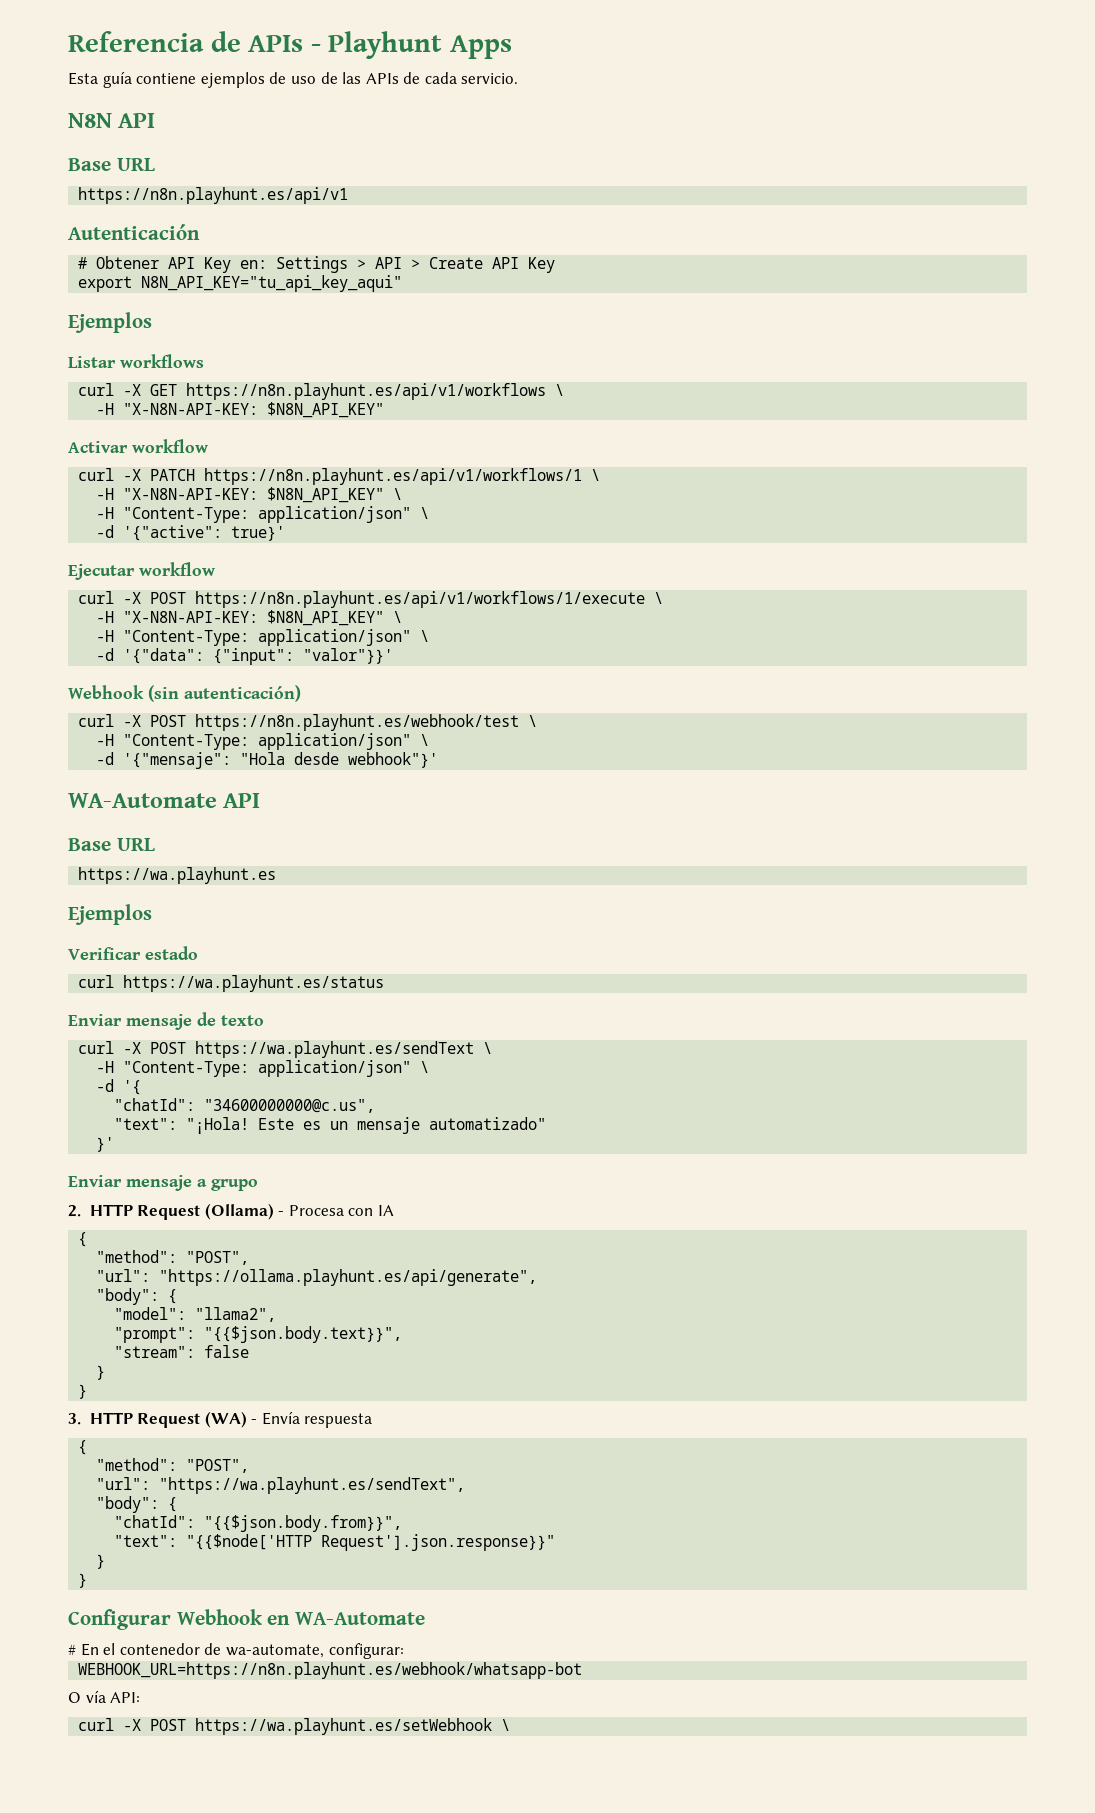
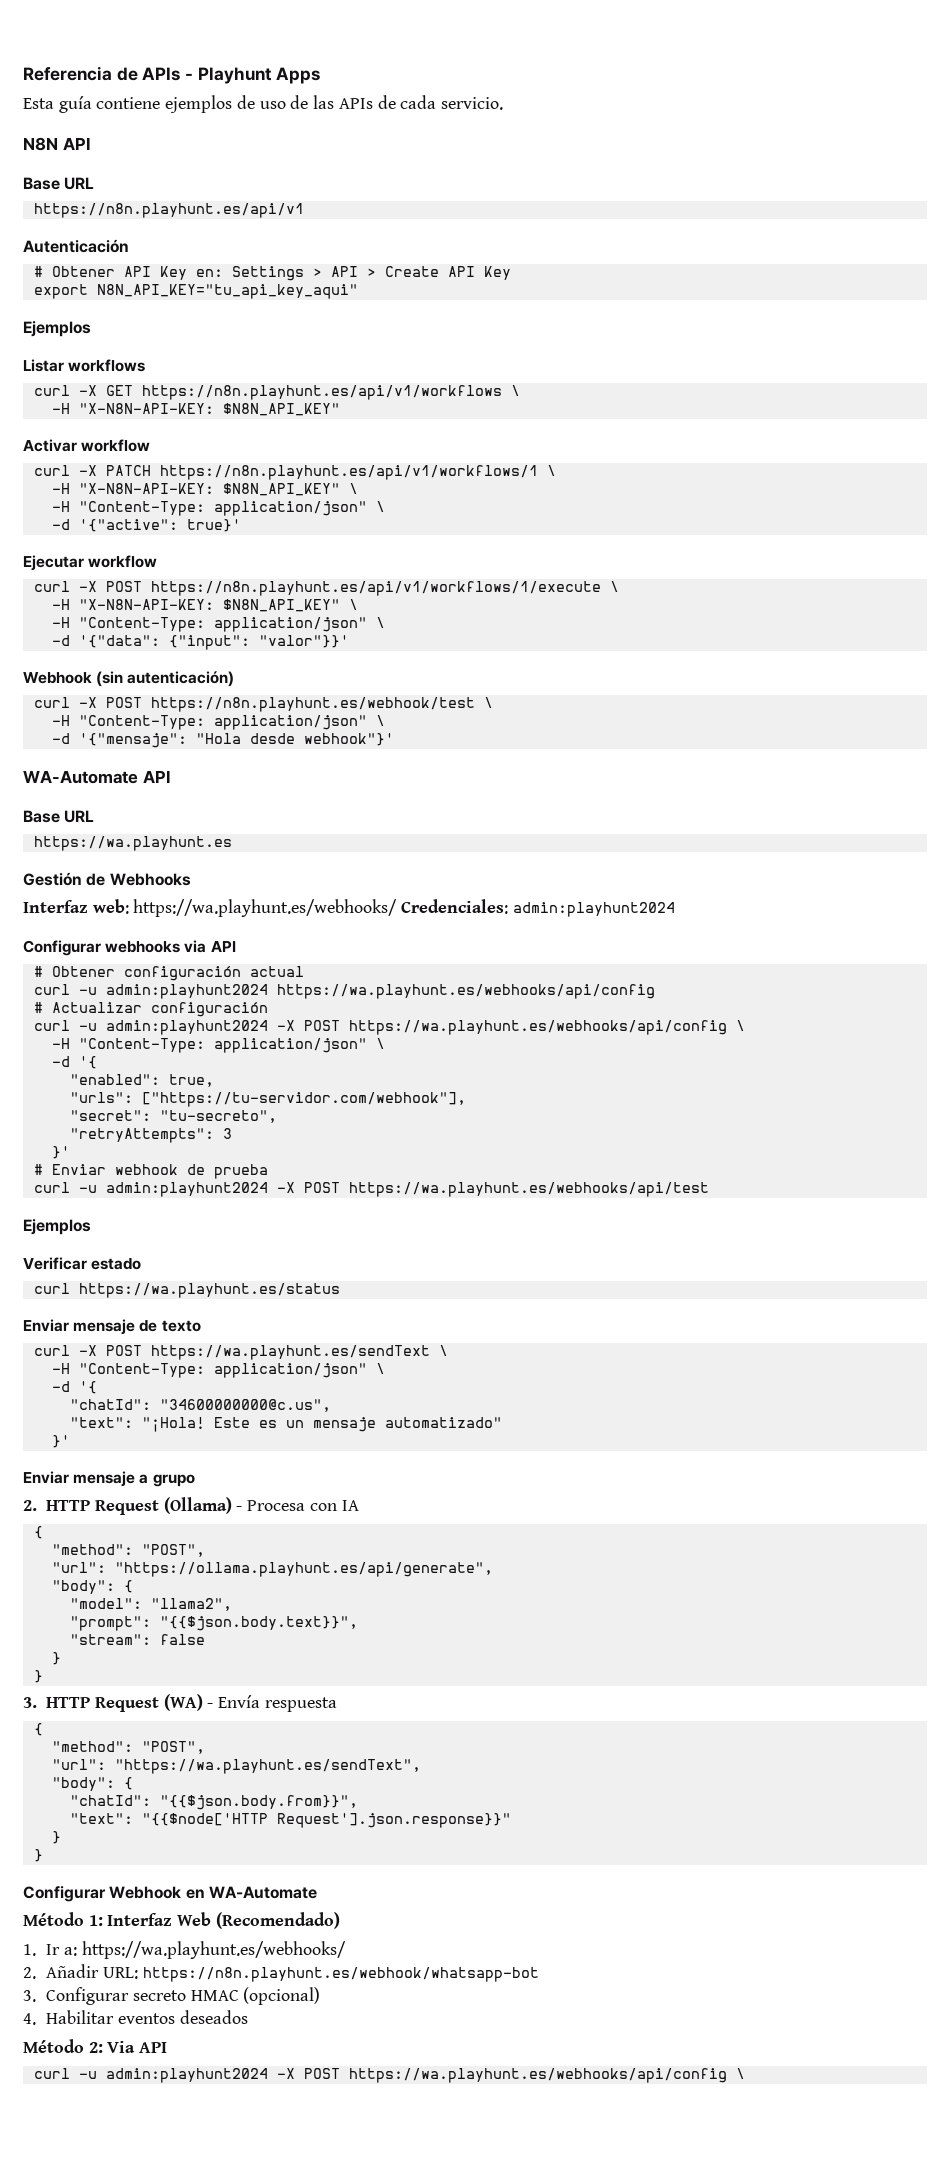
(277, 875) none -> [23,872,191,886] [23,899,675,917] [23,940,236,956] [33,966,304,981] [33,984,655,999] [33,1002,268,1017] [33,1020,745,1035] [51,1038,385,1053] [51,1056,97,1069] [69,1074,214,1087] [69,1092,466,1107] [69,1110,277,1123] [69,1128,232,1143] [51,1146,70,1159] [33,1164,268,1179] [33,1182,709,1197] // Gestión de Webhooks // Interfaz web: https://wa.playhunt.es/webhooks/ Credenciales: admin:playhunt2024 // Configurar webhooks via API // # Obtener configuración actual // curl -u admin:playhunt2024 https://wa.playhunt.es/webhooks/api/config // # Actualizar configuración // curl -u admin:playhunt2024 -X POST https://wa.playhunt.es/webhooks/api/config \ // -H "Content-Type: application/json" \ // -d '{ // "enabled": true, // "urls": ["https://tu-servidor.com/webhook"], // "secret": "tu-secreto", // "retryAttempts": 3 // }' // # Enviar webhook de prueba // curl -u admin:playhunt2024 -X POST https://wa.playhunt.es/webhooks/api/test
[68,1643,404,1659] [78,1662,583,1679] [68,1690,141,1703] [78,1718,493,1735] # En el contenedor de wa-automate, configurar: // WEBHOOK_URL=https://n8n.playhunt.es/webhook/whatsapp-bot // O vía API: // curl -X POST https://wa.playhunt.es/setWebhook -> [23,1912,340,1929] [23,1941,346,1959] [23,1964,539,1982] [23,1987,321,2005] [23,2010,248,2025] [23,2039,168,2053] [33,2068,727,2083] Método 1: Interfaz Web (Recomendado) // 1. Ir a: https://wa.playhunt.es/webhooks/ // 2. Añadir URL: https://n8n.playhunt.es/webhook/whatsapp-bot // 3. Configurar secreto HMAC (opcional) // 4. Habilitar eventos deseados // Método 2: Via API // curl -u admin:playhunt2024 -X POST https://wa.playhunt.es/webhooks/api/config

